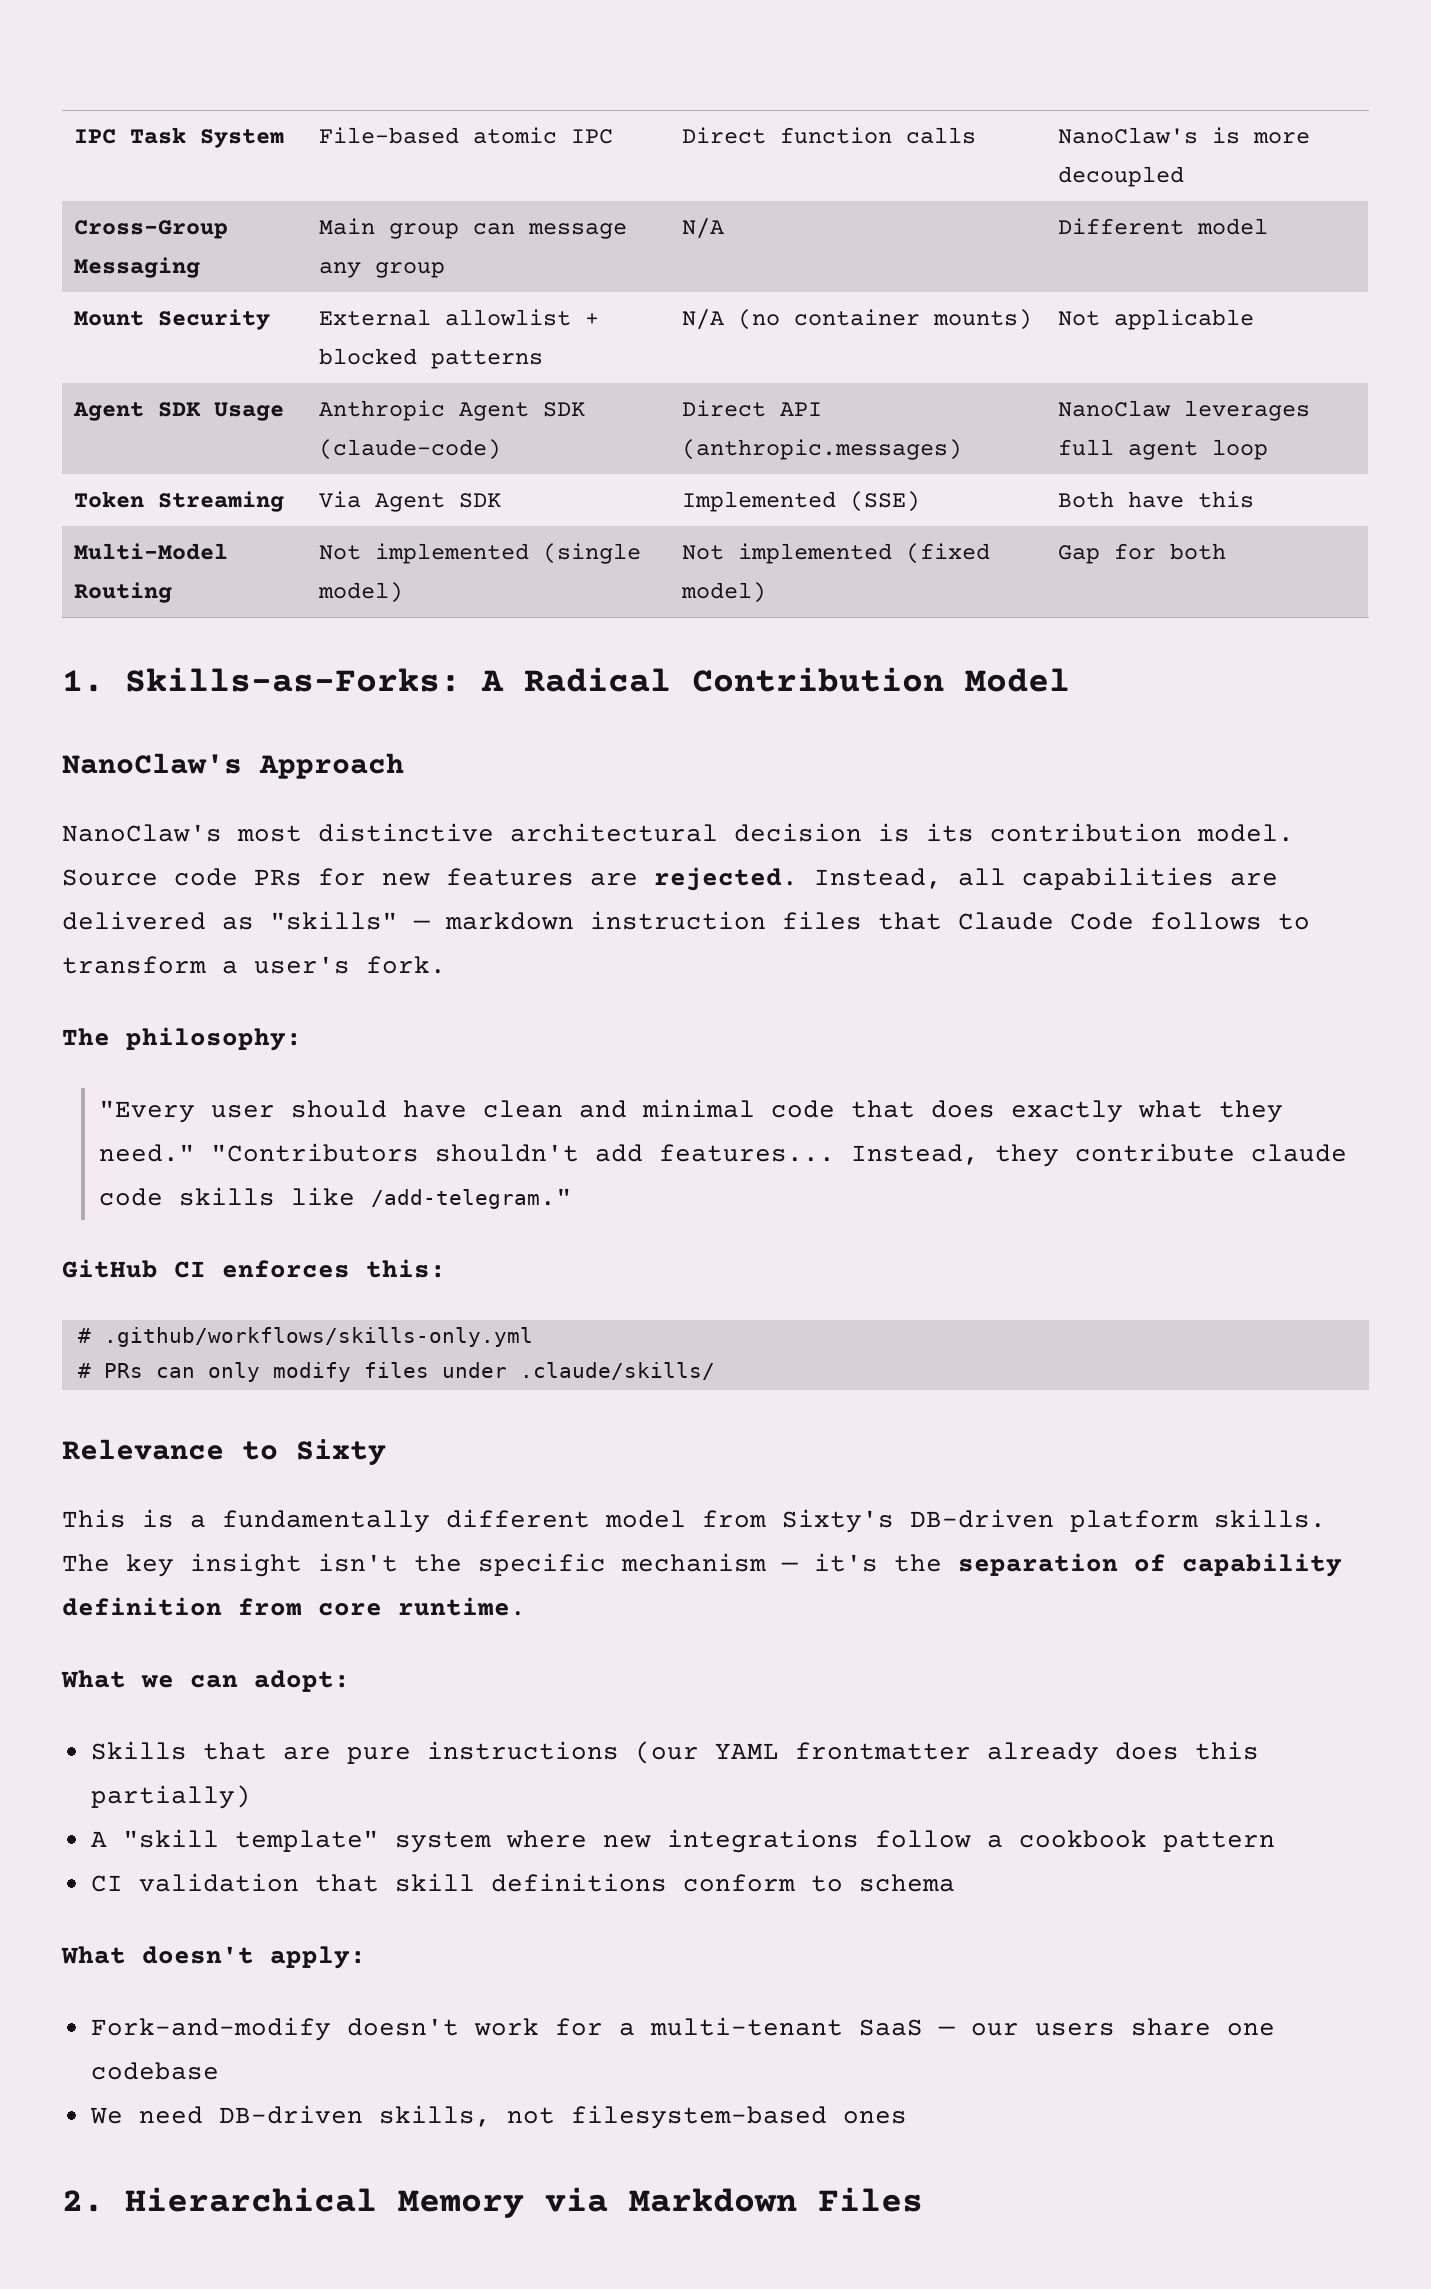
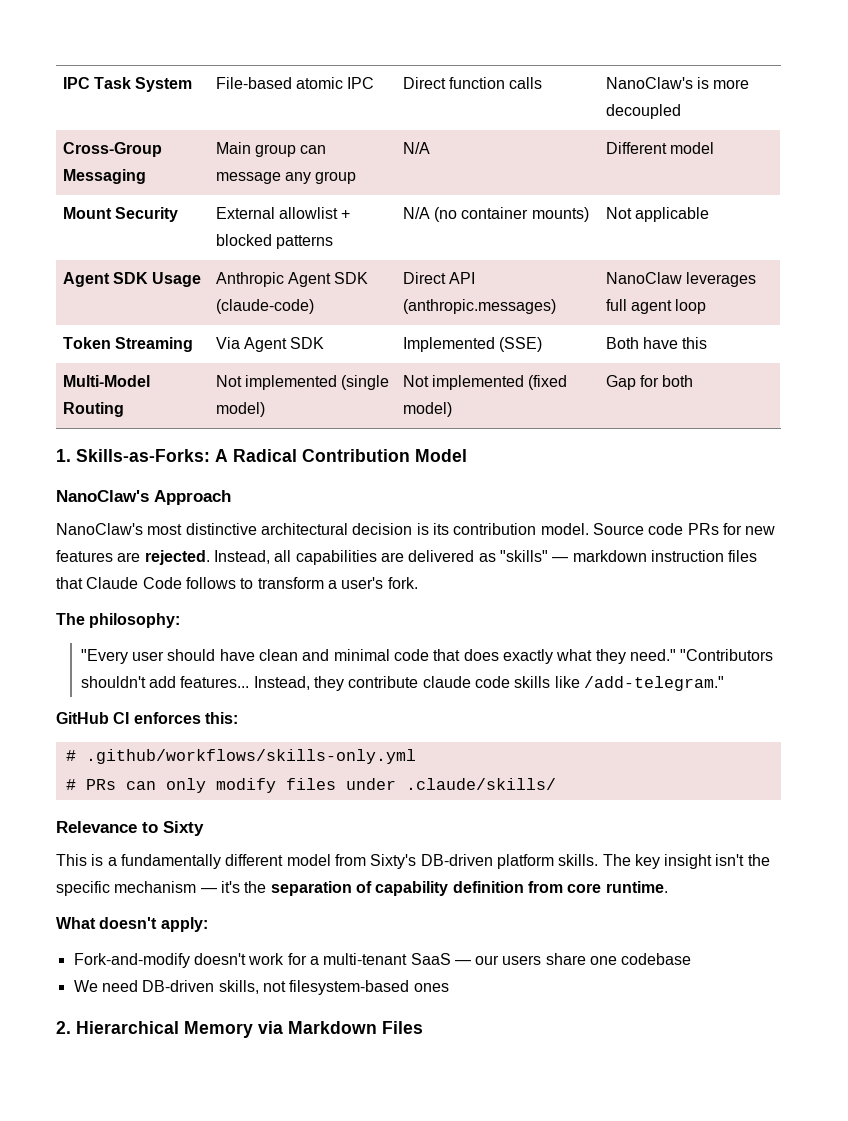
[61,1670,350,1692] [90,1741,1259,1765] [90,1785,251,1809] [90,1829,1275,1853] [90,1873,955,1892] // What we can adopt: // Skills that are pure instructions (our YAML frontmatter already does this partially) // A "skill template" system where new integrations follow a cookbook pattern // CI validation that skill definitions conform to schema -> (668, 887) none

